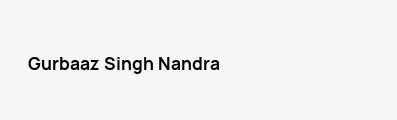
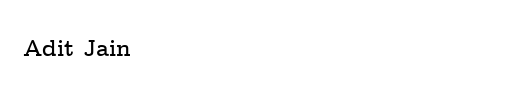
[28,57,221,74] Gurbaaz Singh Nandra -> [23,40,131,56] Adit Jain

